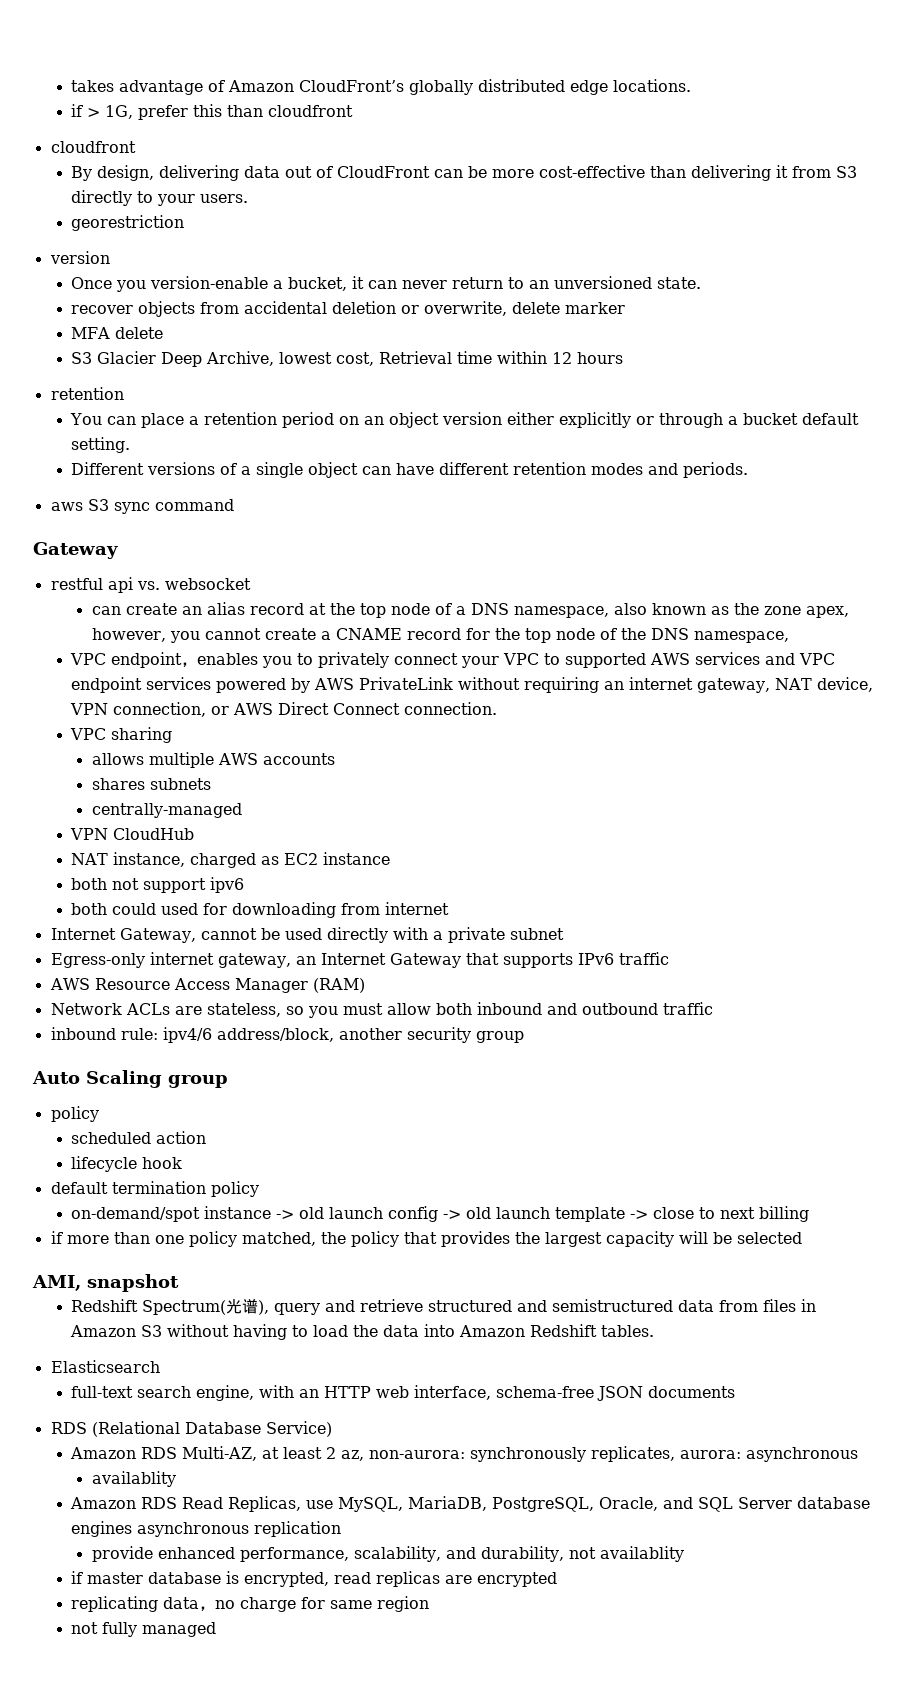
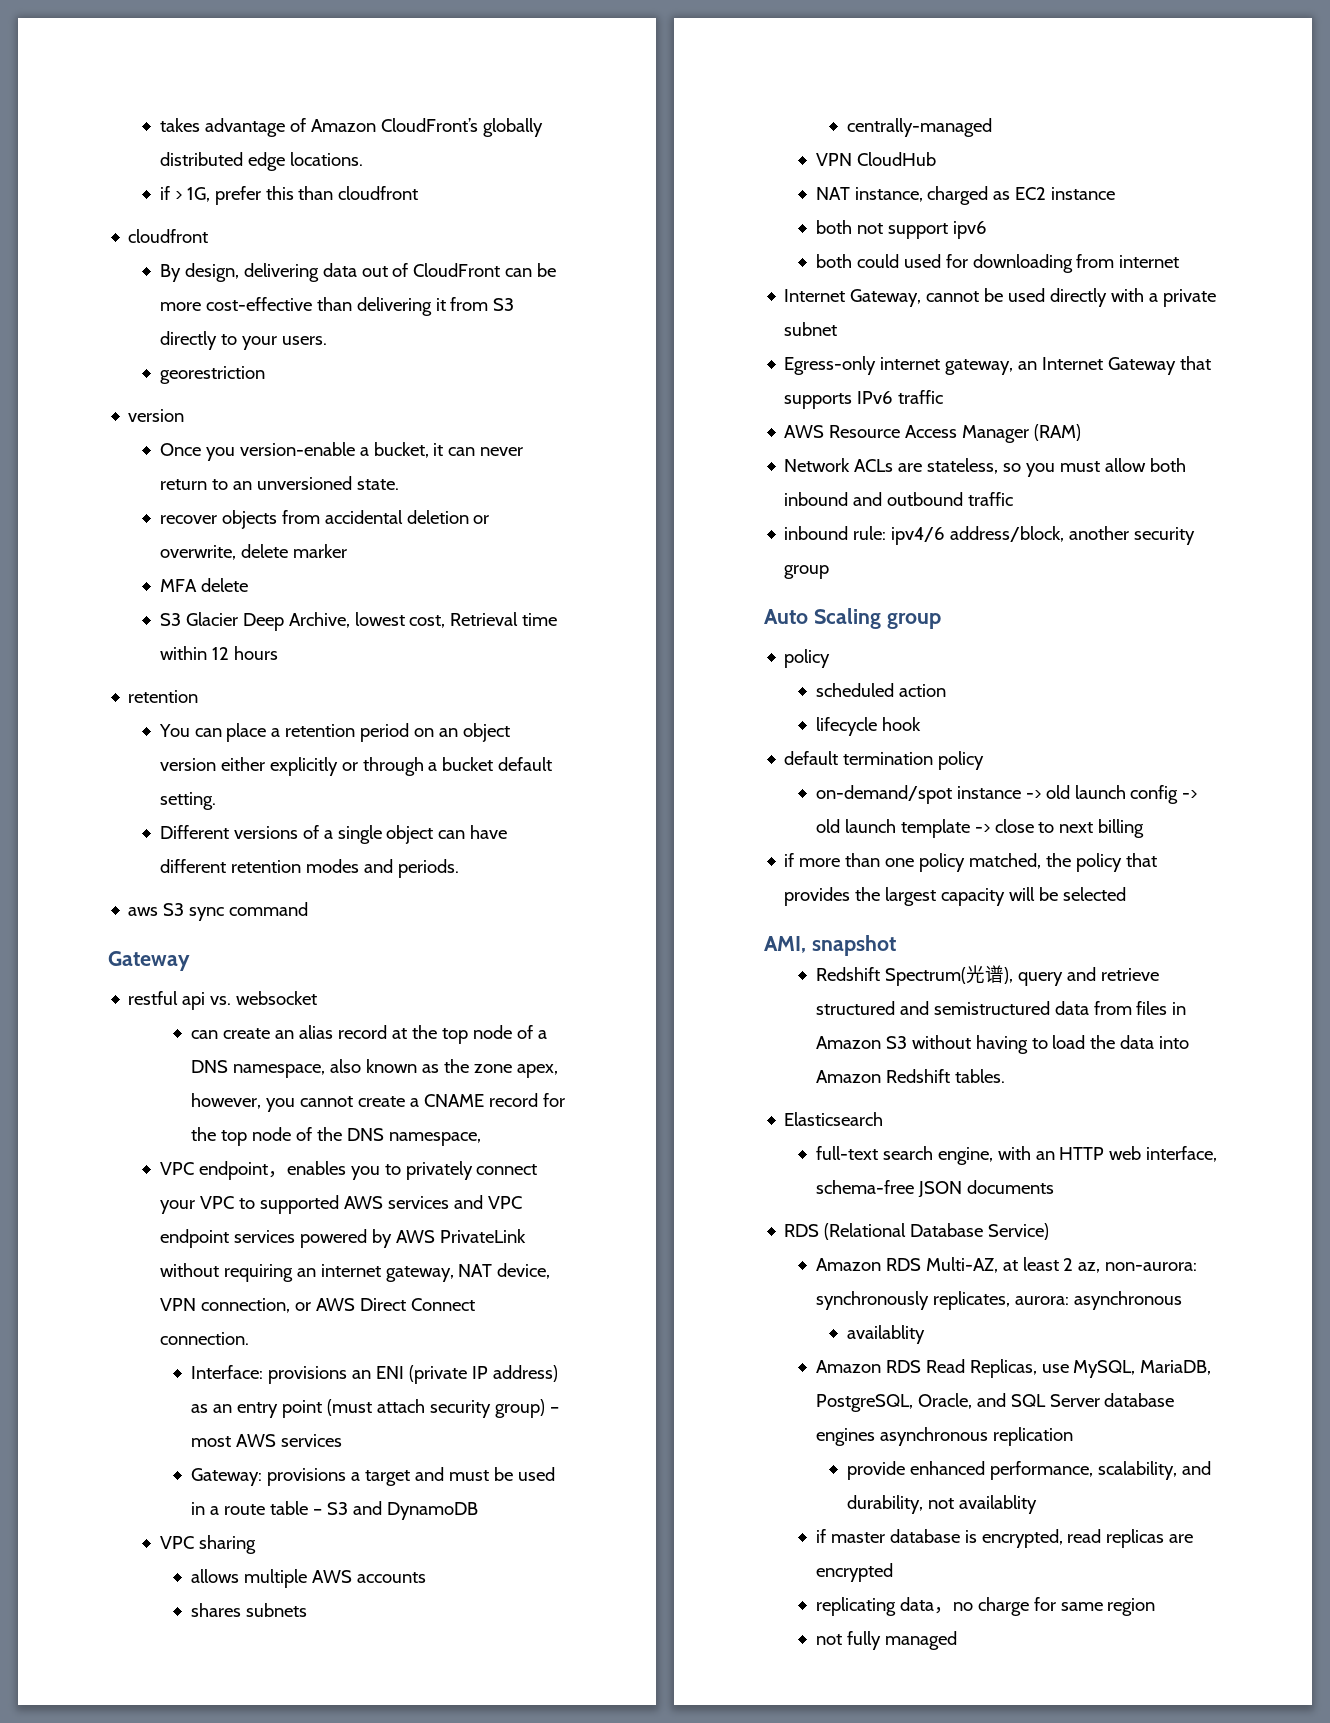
(498, 708) none -> [190,1365,558,1384] [190,1399,559,1418] [190,1434,342,1447] [190,1467,555,1486] [190,1501,478,1520] // Interface: provisions an ENI (private IP address) as an entry point (must attach security group) – most AWS services // Gateway: provisions a target and must be used in a route table – S3 and DynamoDB

